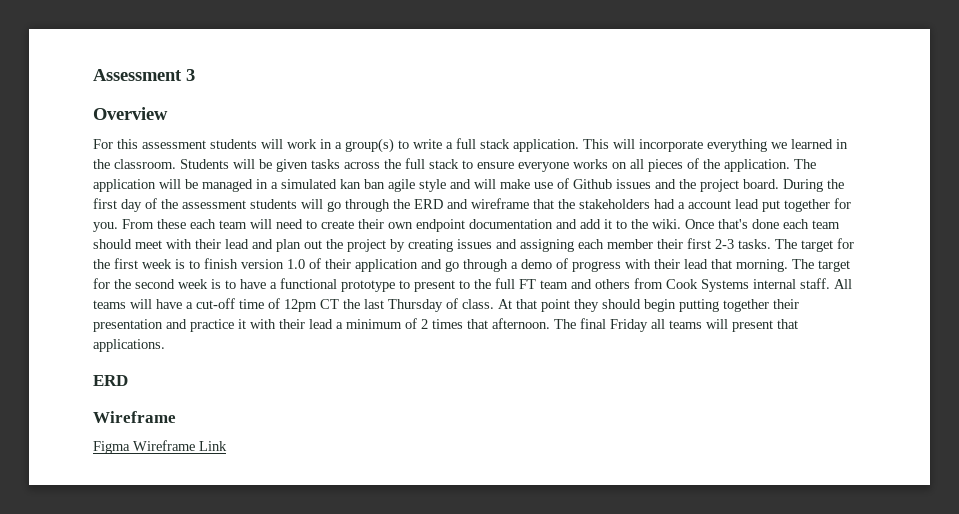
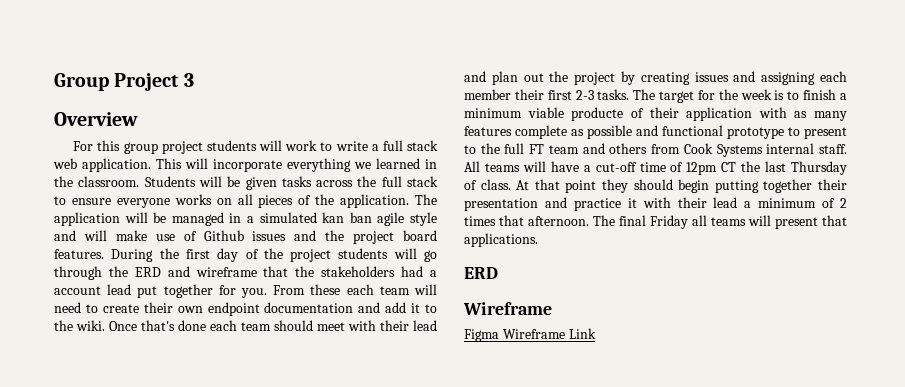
[93,69,182,81] Assessment -> [54,73,180,91] Group Project
[142,140,206,149] assessment -> [123,141,203,154] group project
[320,138,394,153] in a group(s) -> (318, 145) none
(510, 144) none -> [53,158,77,169] web
[743,179,779,189] board. -> [402,230,437,241] [54,249,104,259] board features.
[182,200,246,209] assessment -> [290,249,332,262] project
[114,258,138,269] first -> (738, 94) none
[241,258,850,272] [93,278,277,289] version 1.0 of their application and go through a demo of progress with their lead that morning. The target for the second week is to have a -> [840,93,847,100] [464,107,847,121] [464,125,658,139] a minimum viable producte of their application with as many features complete as possible and

